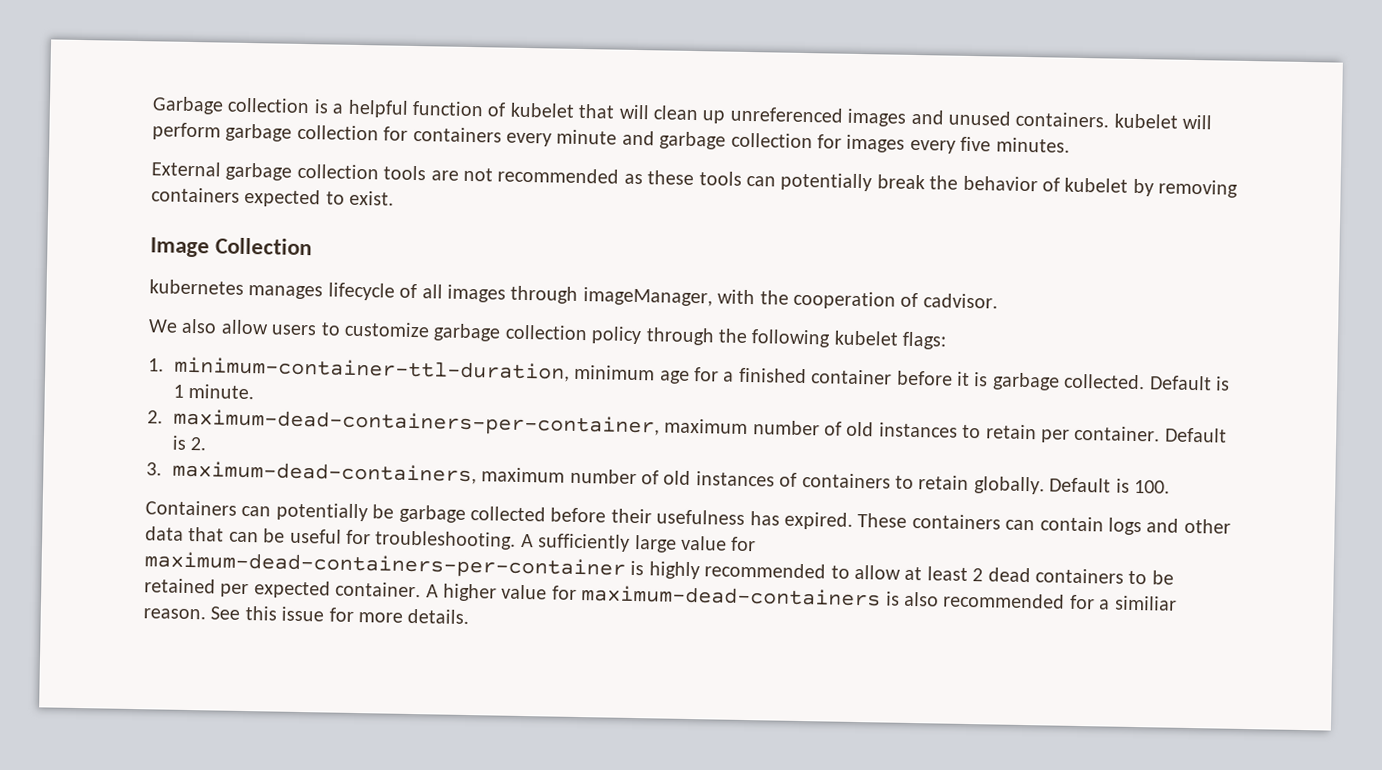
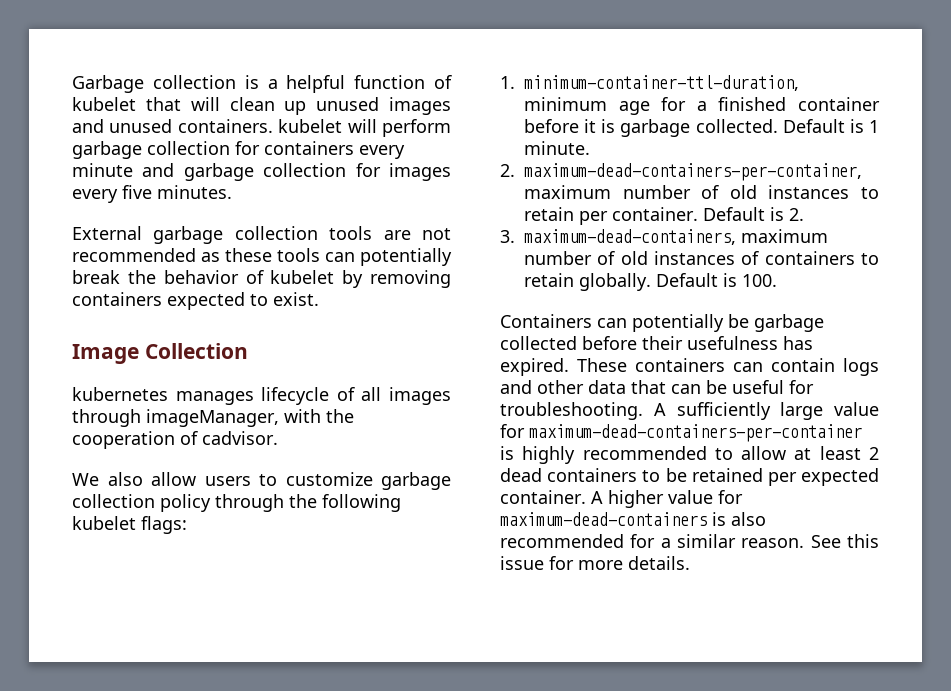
[729,106,843,123] unreferenced -> [316,97,380,111] unused
[1114,595,1177,611] similiar -> [677,534,736,548] similar

